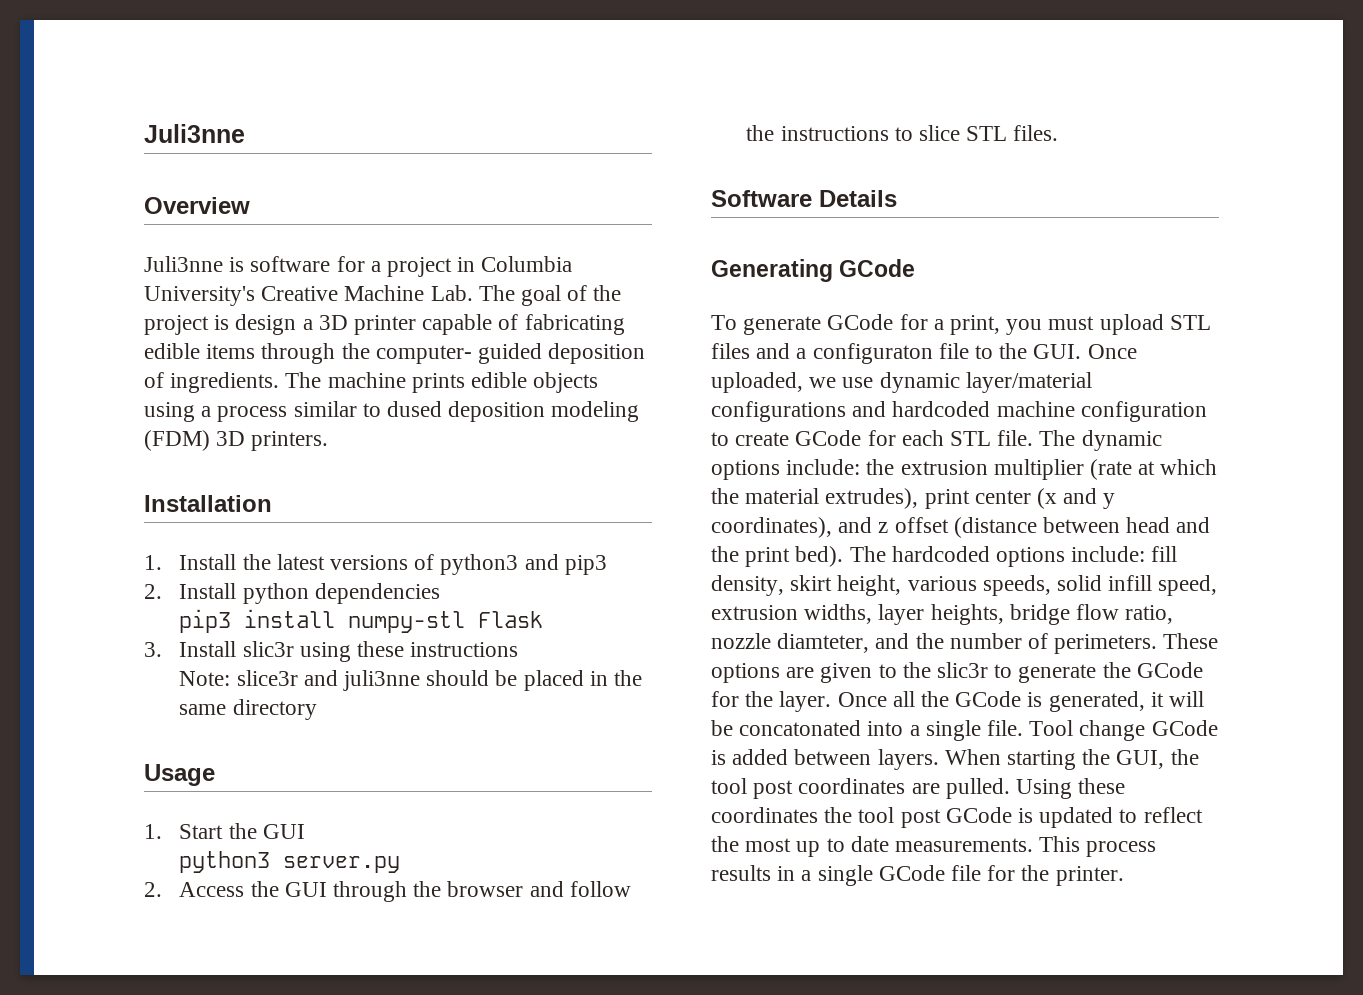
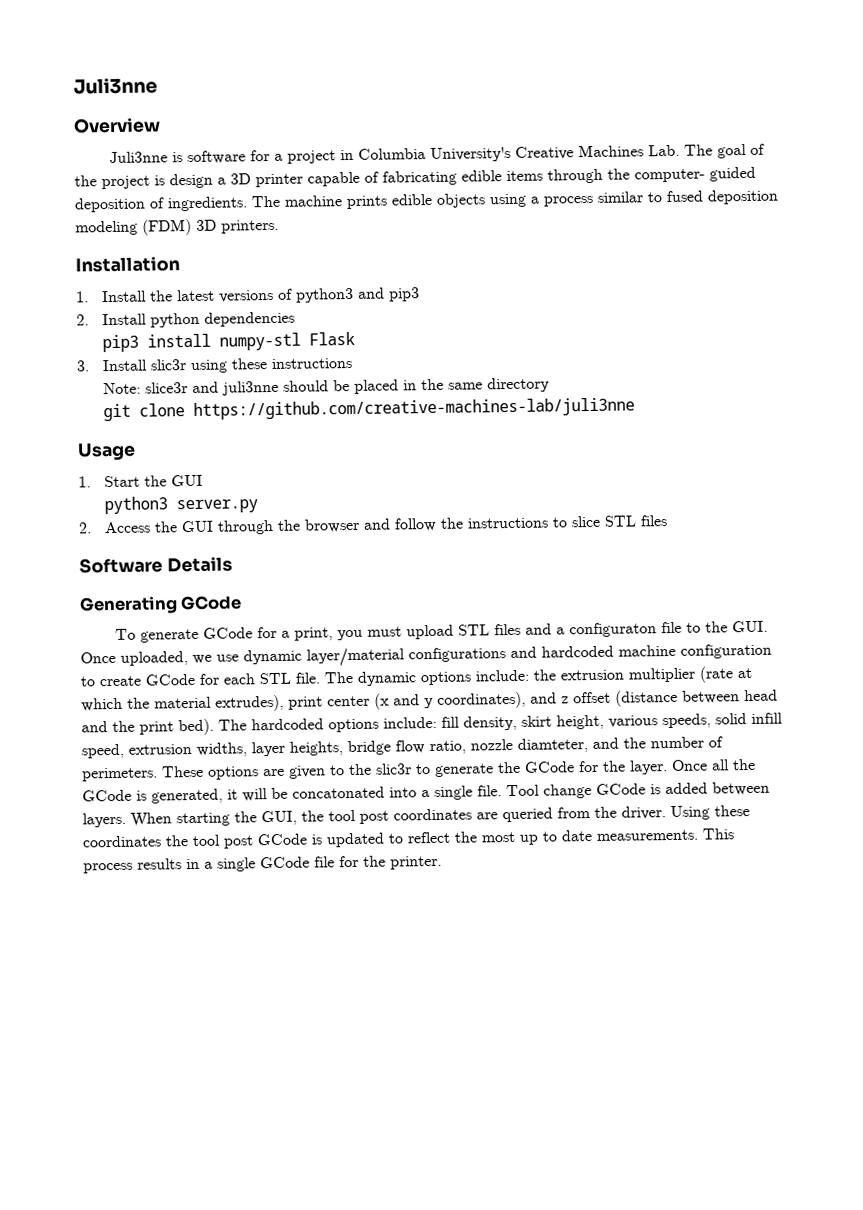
[344,285,425,301] Machine -> [578,144,645,158] Machines
[387,401,443,417] dused -> [666,190,703,203] fused
(317, 709) none -> [103,397,636,422] // git clone https://github.com/creative-machines-lab/juli3nne
[1013,125,1059,141] files. -> [640,515,669,527] files
[945,778,1010,799] pulled. -> [502,806,666,823] queried from the driver.

